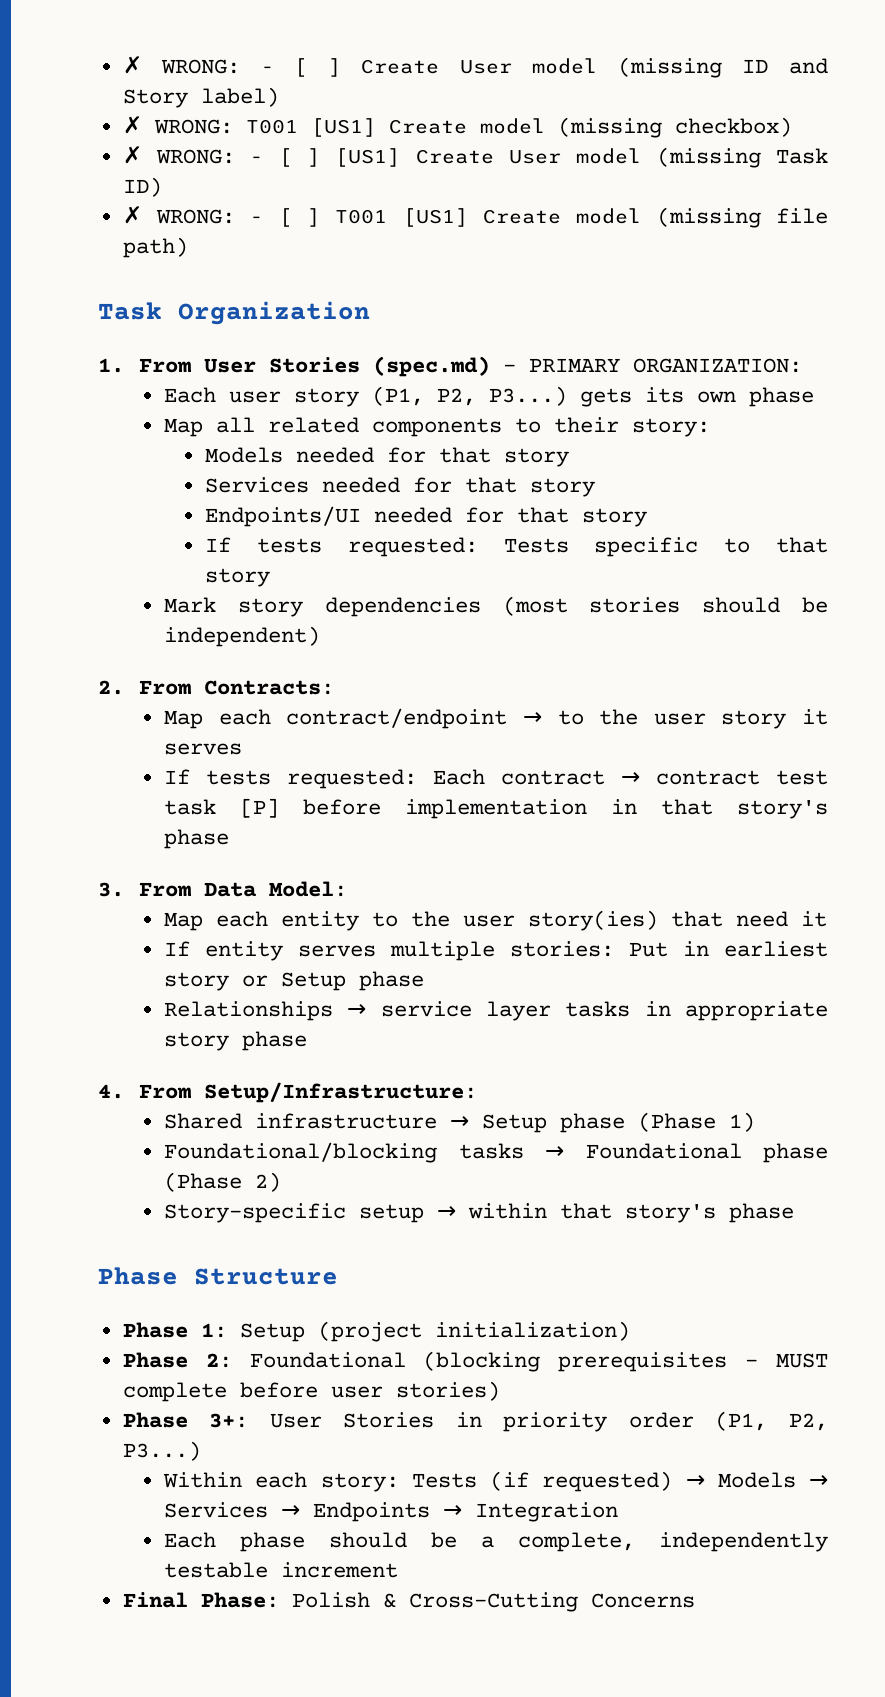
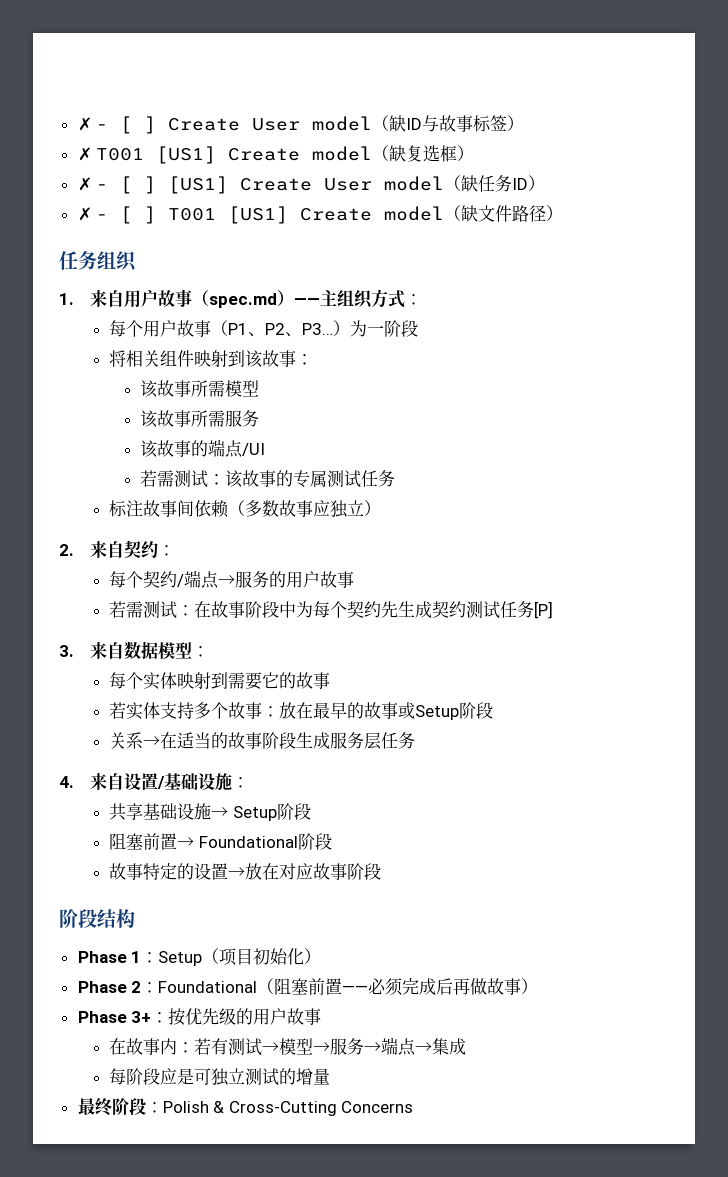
[122,56,241,74] ✗ WRONG: -> [77,117,92,131] ✗
[617,57,828,78] [122,87,279,108] [122,116,792,138] [122,146,236,164] (missing ID and Story label) // ✗ WRONG: T001 [US1] Create model (missing checkbox) // ✗ WRONG: -> [372,115,525,132] [77,145,475,164] [77,177,92,191] （缺ID与故事标签） // ✗ T001 [US1] Create model（缺复选框） // ✗
[656,147,828,168] [122,177,162,197] [122,206,236,224] (missing Task ID) // ✗ WRONG: -> [444,175,546,192] [77,207,92,221] （缺任务ID） // ✗
[656,207,828,228] [122,237,188,258] [98,301,370,325] [98,356,803,377] [164,386,815,407] [164,417,711,437] [205,447,570,467] [205,477,596,497] [205,506,648,527] [205,537,828,557] [205,568,271,587] [164,596,828,617] [164,626,321,647] [98,680,335,695] [164,708,828,729] [164,743,243,755] [164,769,828,789] [164,798,828,819] [164,829,230,849] [98,881,348,897] [164,910,828,931] [164,941,828,961] [164,971,425,991] [164,1001,828,1021] [164,1031,308,1051] [98,1082,478,1103] [164,1112,756,1133] [164,1142,828,1163] [164,1172,282,1192] [164,1203,795,1223] [98,1267,338,1285] [122,1321,630,1342] [122,1351,828,1372] [122,1381,500,1402] [122,1411,828,1432] [122,1441,201,1461] [163,1471,828,1492] [164,1502,619,1522] [164,1532,828,1552] [164,1562,399,1578] [122,1592,279,1608] (missing file path) // Task Organization // 1. From User Stories (spec.md) - PRIMARY ORGANIZATION: // Each user story (P1, P2, P3...) gets its own phase // Map all related components to their story: // Models needed for that story // Services needed for that story // Endpoints/UI needed for that story // If tests requested: Tests specific to that story // Mark story dependencies (most stories should be independent) // 2. From Contracts: // Map each contract/endpoint → to the user story it serves // If tests requested: Each contract → contract test task [P] before implementation in that story's phase // 3. From Data Model: // Map each entity to the user story(ies) that need it // If entity serves multiple stories: Put in earliest story or Setup phase // Relationships → service layer tasks in appropriate story phase // 4. From Setup/Infrastructure: // Shared infrastructure → Setup phase (Phase 1) // Foundational/blocking tasks → Foundational phase (Phase 2) // Story-specific setup → within that story's phase // Phase Structure // Phase 1: Setup (project initialization) // Phase 2: Foundational (blocking prerequisites - MUST complete before user stories) // Phase 3+: User Stories in priority order (P1, P2, P3...) // Within each story: Tests (if requested) → Models → Services → Endpoints → Integration // Each phase should be a complete, independently testable increment // Final Phase: -> [444,205,564,222] [59,251,137,272] [59,289,423,309] [109,320,419,337] [109,350,314,368] [140,380,260,398] [140,410,260,428] [140,439,266,458] [140,470,396,488] [109,500,382,518] [59,540,176,558] [109,570,355,589] [109,601,554,619] [59,641,210,660] [109,672,331,690] [109,702,494,720] [109,732,416,750] [59,773,250,791] [109,803,311,821] [109,833,332,850] [109,863,382,881] [59,909,135,928] [77,948,322,966] [77,978,539,996] [77,1008,322,1026] [109,1037,467,1056] [109,1068,331,1086] [77,1098,163,1116] （缺文件路径） // 任务组织 // 1.来自用户故事（spec.md）——主组织方式： // 每个用户故事（P1、P2、P3…）为一阶段 // 将相关组件映射到该故事： // 该故事所需模型 // 该故事所需服务 // 该故事的端点/UI // 若需测试：该故事的专属测试任务 // 标注故事间依赖（多数故事应独立） // 2.来自契约： // 每个契约/端点→服务的用户故事 // 若需测试：在故事阶段中为每个契约先生成契约测试任务[P] // 3.来自数据模型： // 每个实体映射到需要它的故事 // 若实体支持多个故事：放在最早的故事或Setup阶段 // 关系→在适当的故事阶段生成服务层任务 // 4.来自设置/基础设施： // 共享基础设施→ Setup阶段 // 阻塞前置→ Foundational阶段 // 故事特定的设置→放在对应故事阶段 // 阶段结构 // Phase 1：Setup（项目初始化） // Phase 2：Foundational（阻塞前置——必须完成后再做故事） // Phase 3+：按优先级的用户故事 // 在故事内：若有测试→模型→服务→端点→集成 // 每阶段应是可独立测试的增量 // 最终阶段：

